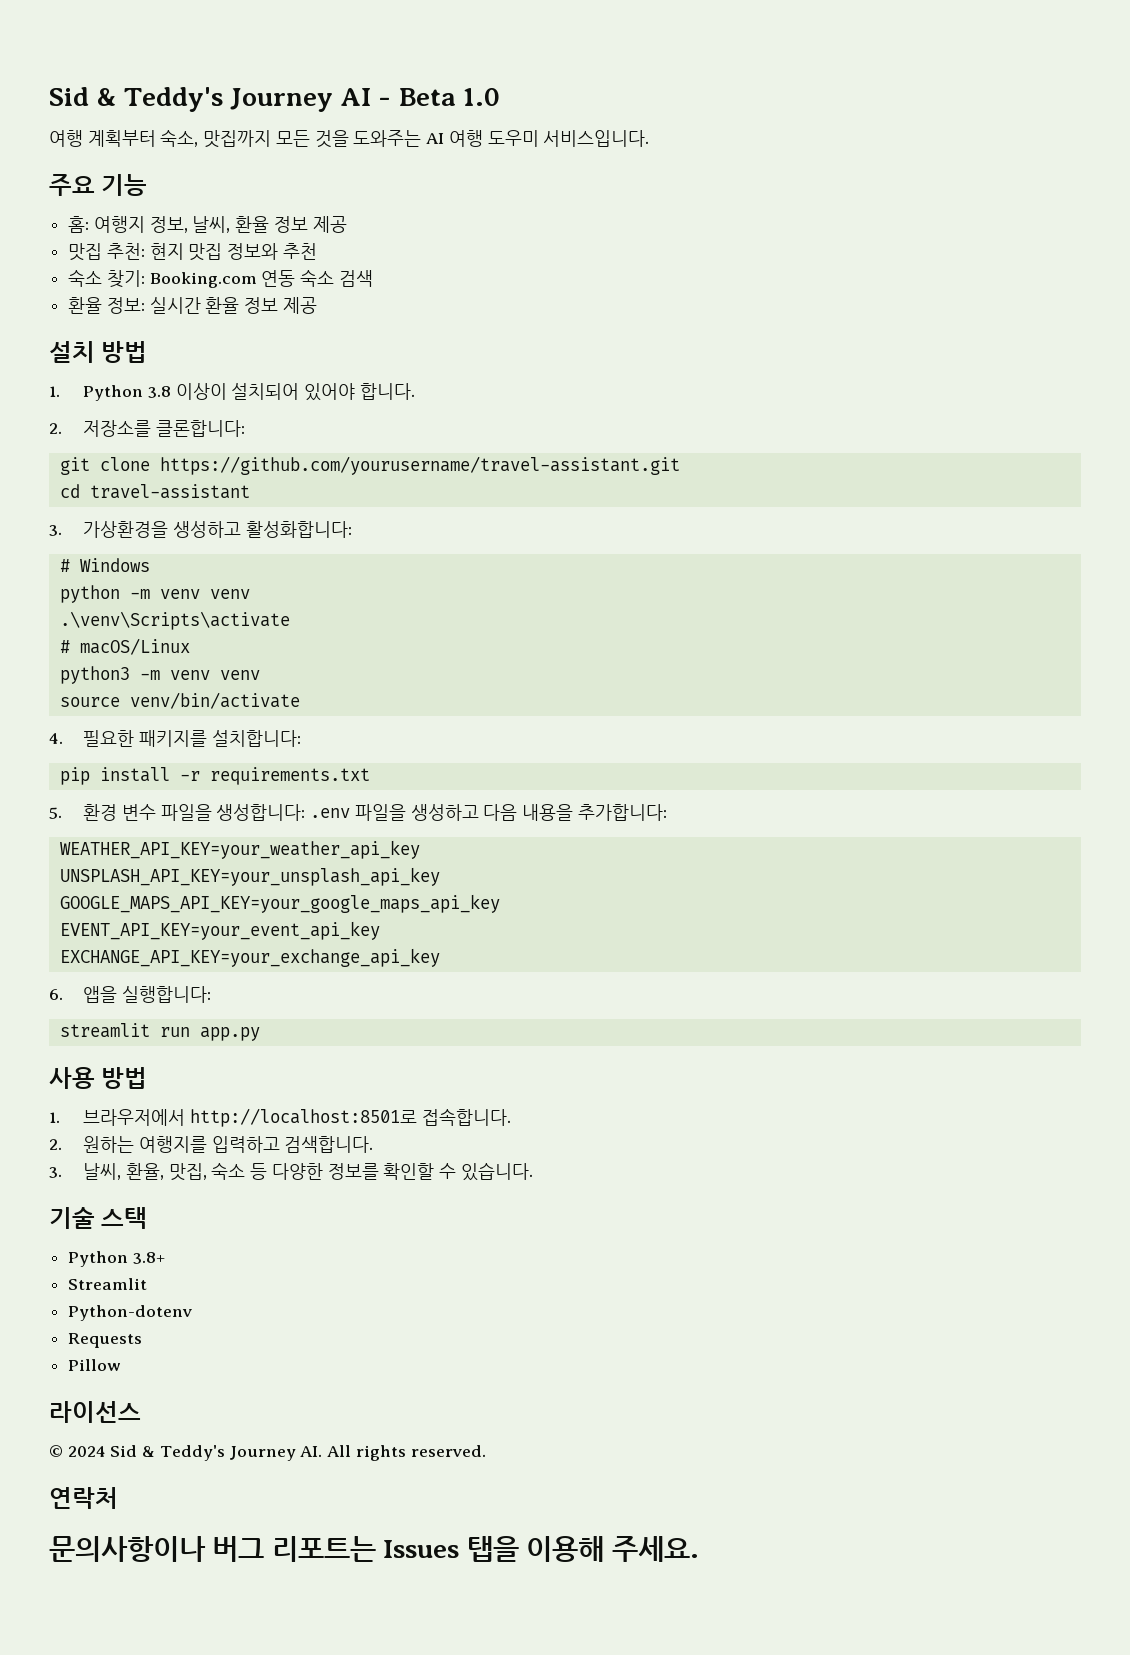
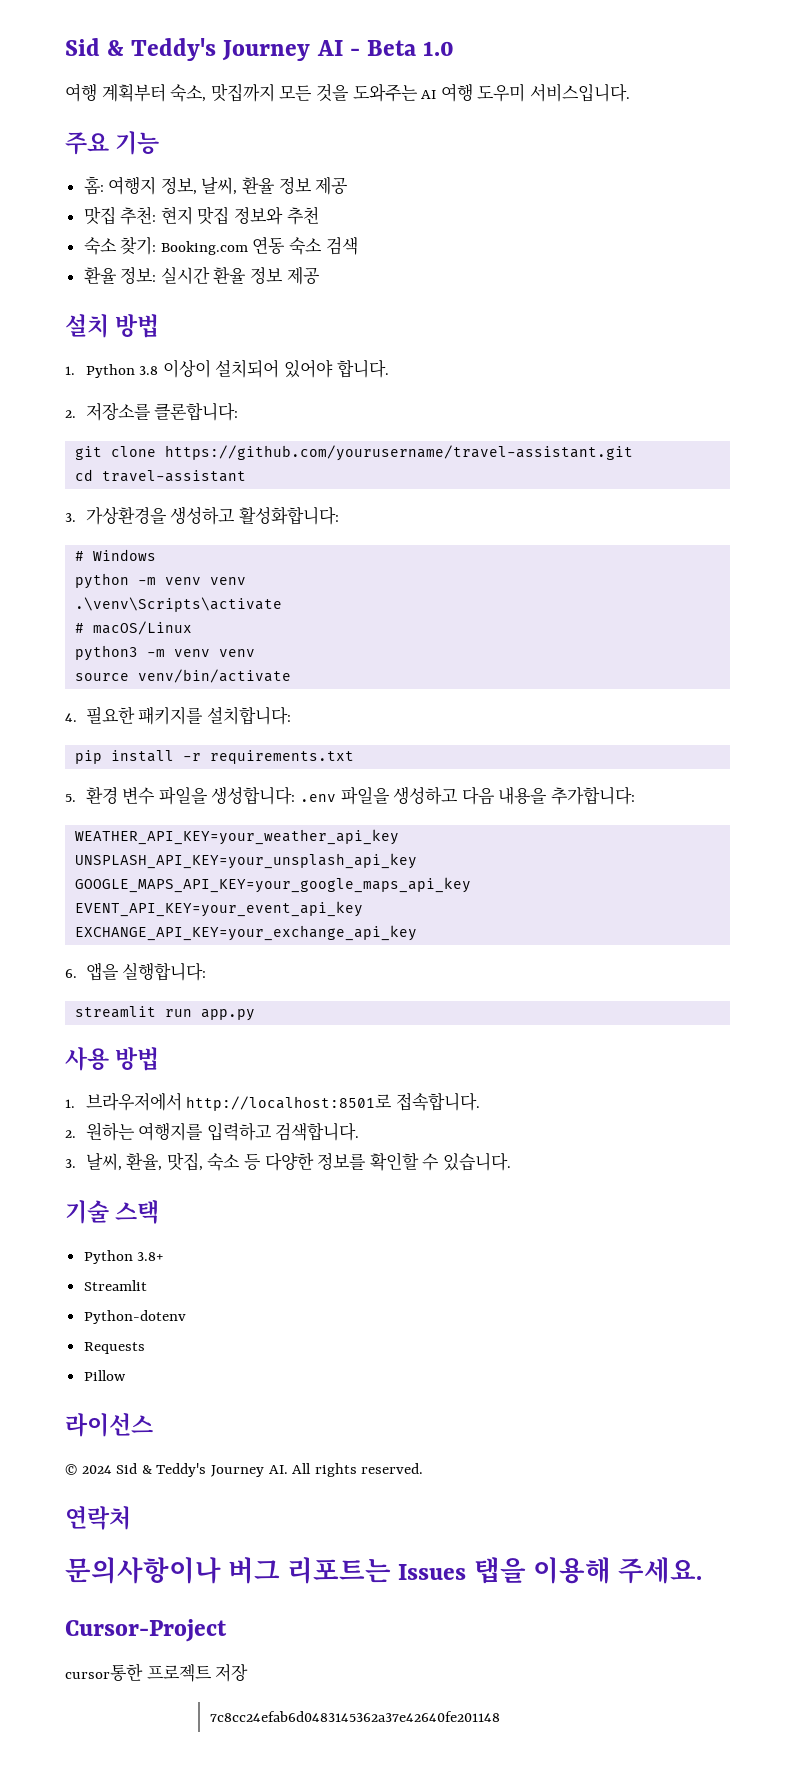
(699, 1549) none -> [65,1619,227,1642] [65,1663,249,1682] [209,1711,500,1722] // Cursor-Project // cursor통한 프로젝트 저장 // 7c8cc24efab6d0483145362a37e42640fe201148

